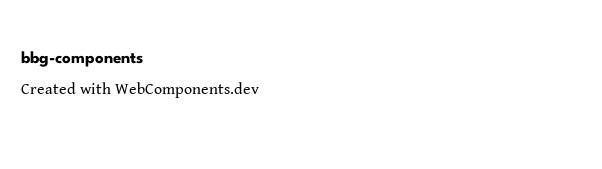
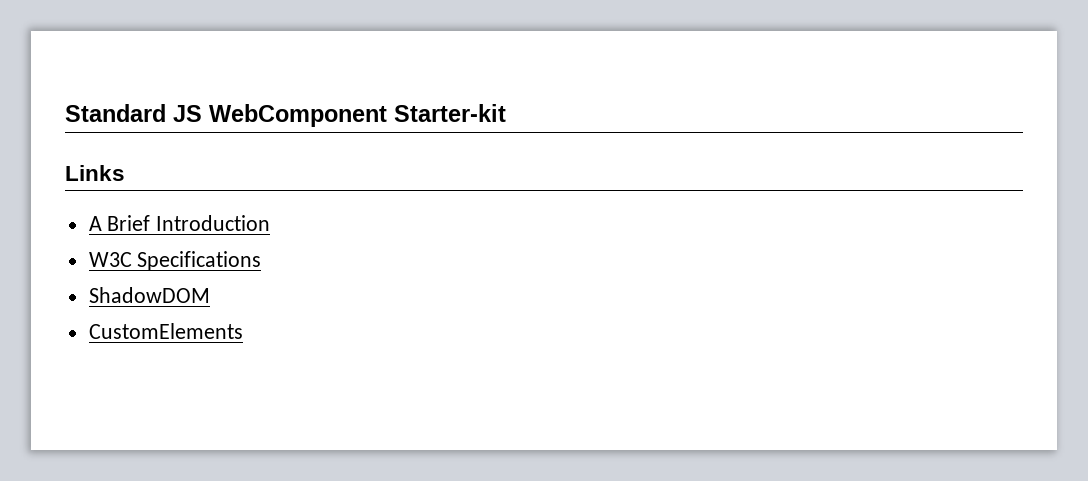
[21,51,143,67] [21,82,260,98] bbg-components // Created with WebComponents.dev -> [65,104,506,127] [65,165,125,181] [88,215,271,231] [88,251,262,271] [88,287,210,303] [88,323,243,339] Standard JS WebComponent Starter-kit // Links // A Brief Introduction // W3C Specifications // ShadowDOM // CustomElements

